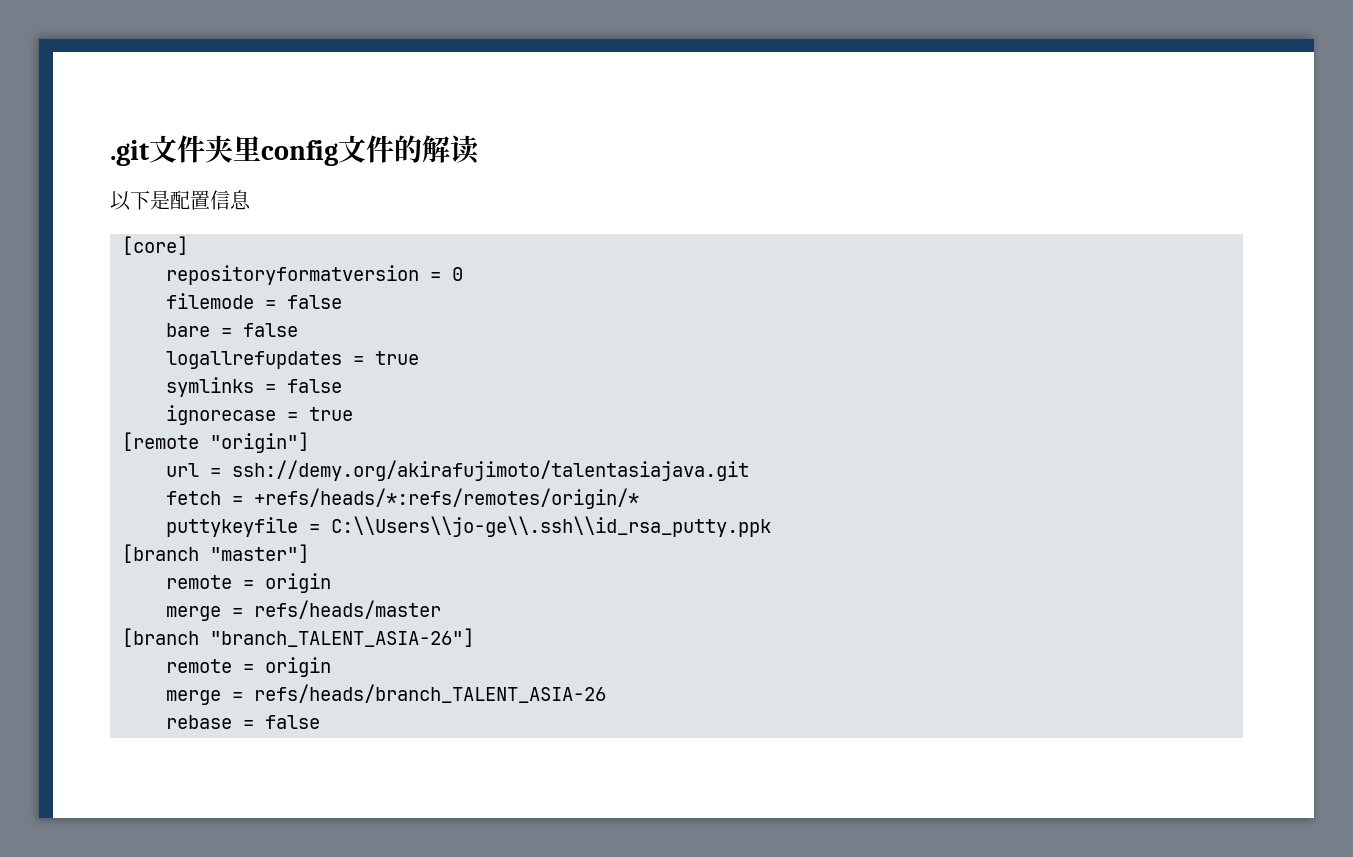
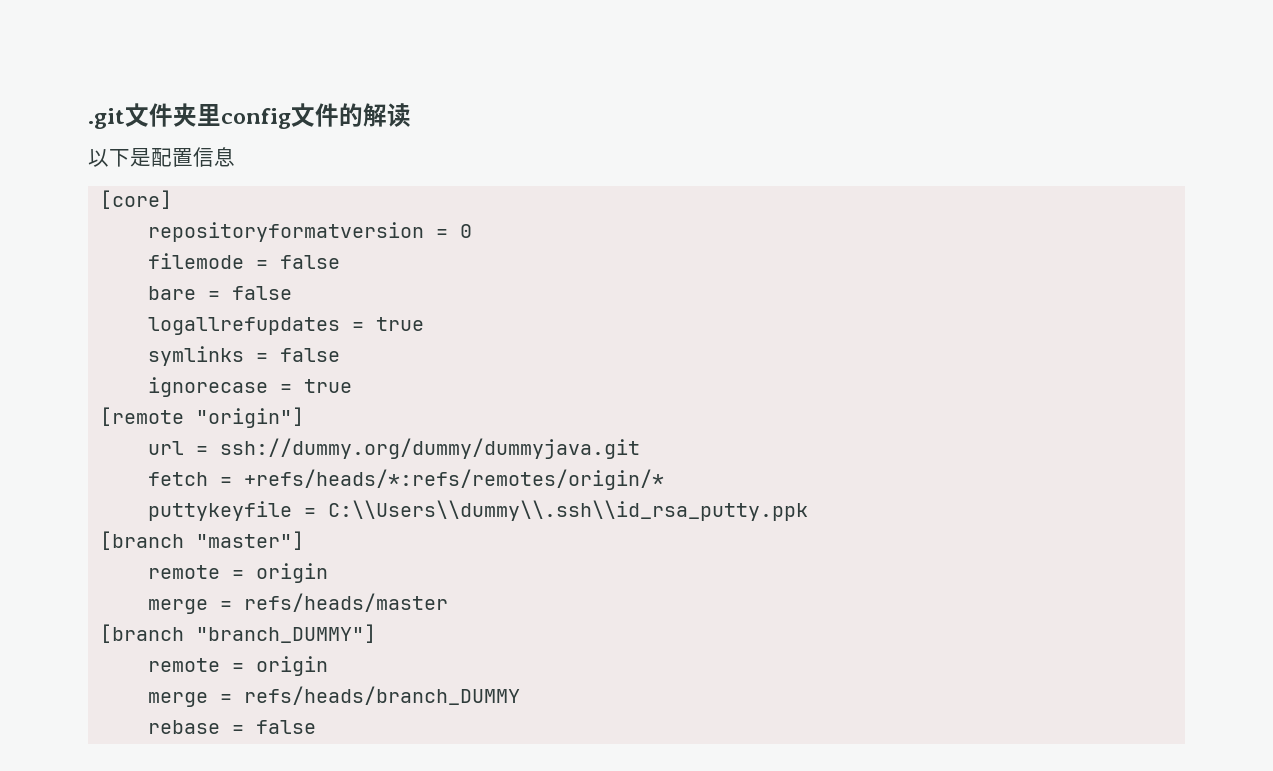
[232,460,749,481] ssh://demy.org/akirafujimoto/talentasiajava.git -> [220,438,641,459] ssh://dummy.org/dummy/dummyjava.git
[331,516,771,537] C:\\Users\\jo-ge\\.ssh\\id_rsa_putty.ppk -> [328,500,809,521] C:\\Users\\dummy\\.ssh\\id_rsa_putty.ppk
[210,628,474,647] [166,657,331,677] [166,684,606,705] "branch_TALENT_ASIA-26"] // remote = origin // merge = refs/heads/branch_TALENT_ASIA-26 -> [196,624,377,643] [148,656,329,676] [148,686,521,707] "branch_DUMMY"] // remote = origin // merge = refs/heads/branch_DUMMY

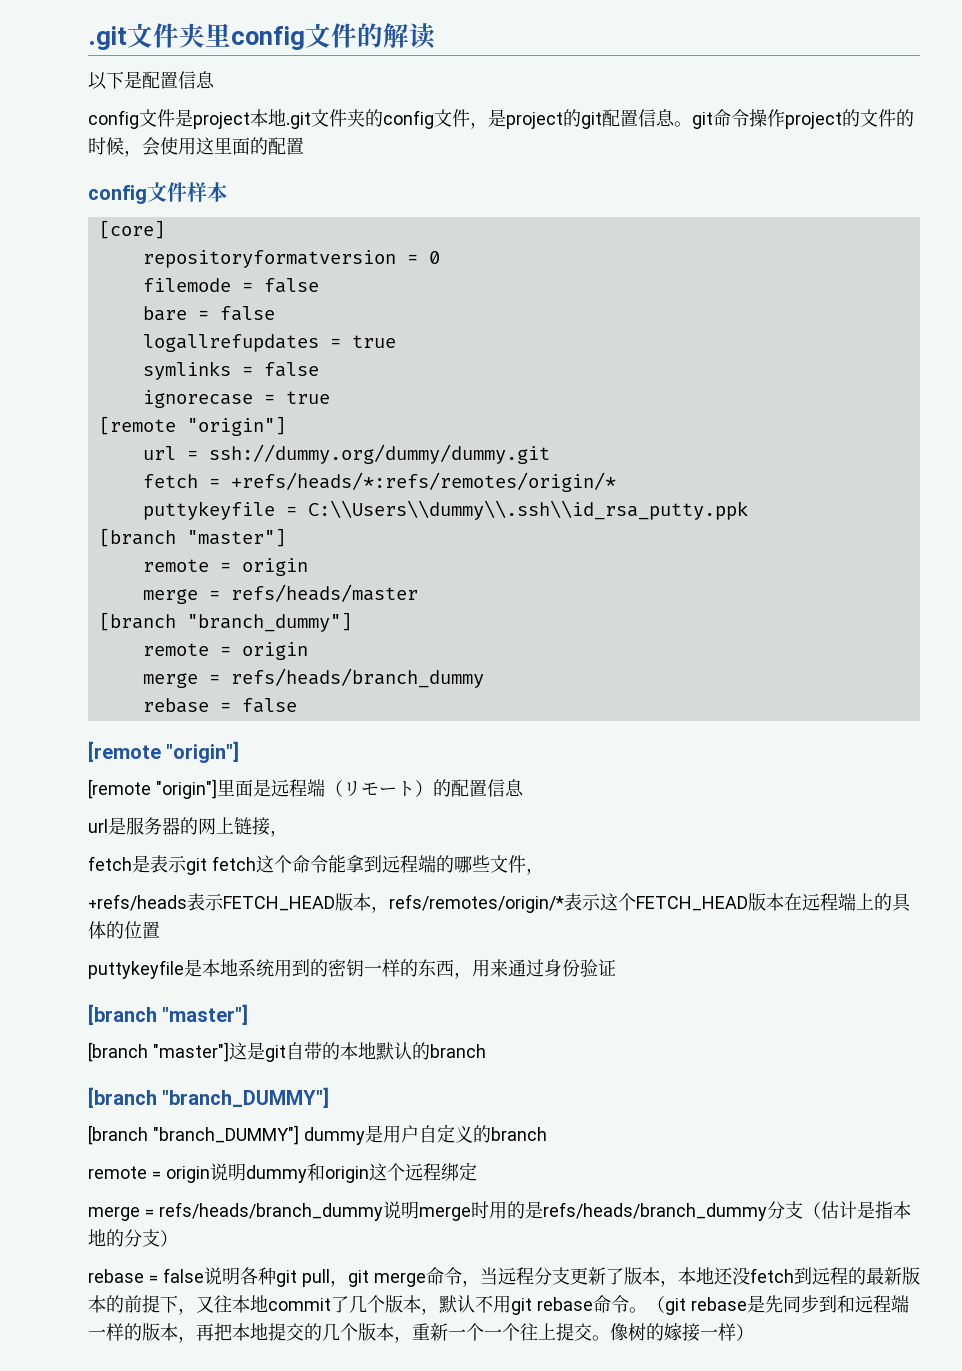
(235, 157) none -> [88,109,914,129] [88,137,304,157] [88,182,227,204] // config文件是project本地.git文件夹的config文件，是project的git配置信息。git命令操作project的文件的时候，会使用这里面的配置 // config文件样本
[220,438,641,459] ssh://dummy.org/dummy/dummyjava.git -> [208,444,550,464] ssh://dummy.org/dummy/dummy.git
[196,624,377,643] [148,656,329,676] [148,686,521,707] [148,720,317,734] "branch_DUMMY"] // remote = origin // merge = refs/heads/branch_DUMMY // rebase = false -> [186,612,352,632] [142,642,308,660] [142,668,484,688] [142,698,297,713] [88,741,240,763] [88,779,524,799] [88,817,288,837] [88,855,544,875] [88,893,911,913] [88,921,160,939] [88,959,616,979] [88,1004,249,1025] [88,1042,486,1062] [88,1087,330,1108] [88,1124,547,1145] [88,1162,477,1183] [88,1201,911,1221] [88,1229,178,1247] [88,1267,920,1287] [88,1295,909,1315] [88,1323,754,1343] "branch_dummy"] // remote = origin // merge = refs/heads/branch_dummy // rebase = false // [remote "origin"] // [remote "origin"]里面是远程端（リモート）的配置信息 // url是服务器的网上链接， // fetch是表示git fetch这个命令能拿到远程端的哪些文件， // +refs/heads表示FETCH_HEAD版本，refs/remotes/origin/*表示这个FETCH_HEAD版本在远程端上的具体的位置 // puttykeyfile是本地系统用到的密钥一样的东西，用来通过身份验证 // [branch "master"] // [branch "master"]这是git自带的本地默认的branch // [branch "branch_DUMMY"] // [branch "branch_DUMMY"] dummy是用户自定义的branch // remote = origin说明dummy和origin这个远程绑定 // merge = refs/heads/branch_dummy说明merge时用的是refs/heads/branch_dummy分支（估计是指本地的分支） // rebase = false说明各种git pull，git merge命令，当远程分支更新了版本，本地还没fetch到远程的最新版本的前提下，又往本地commit了几个版本，默认不用git rebase命令。（git rebase是先同步到和远程端一样的版本，再把本地提交的几个版本，重新一个一个往上提交。像树的嫁接一样）

